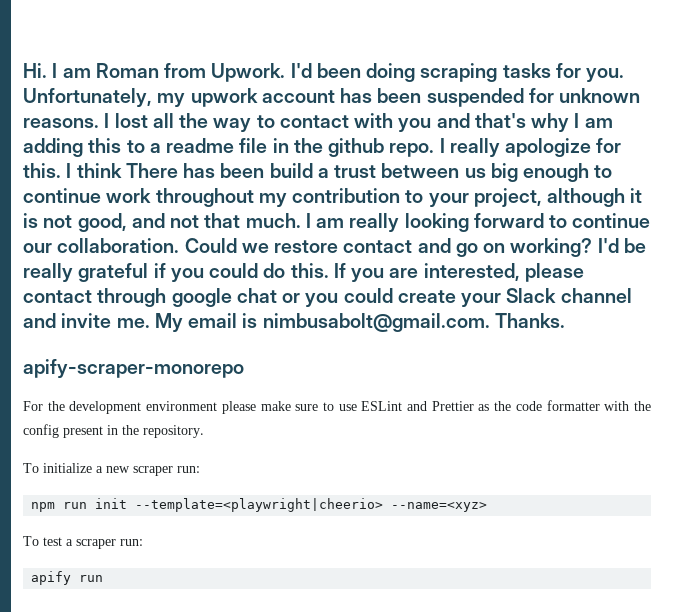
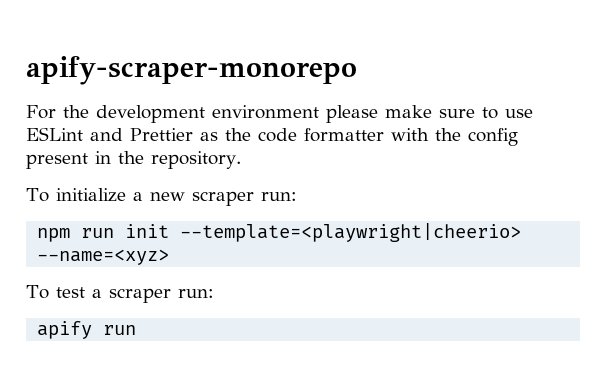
[23,63,625,82] [23,88,641,107] [23,113,613,132] [23,138,622,157] [23,163,613,182] [23,188,643,207] [23,213,651,232] [23,238,646,257] [23,263,584,282] [23,288,632,307] [23,313,565,332] Hi. I am Roman from Upwork. I'd been doing scraping tasks for you. Unfortunately, my upwork account has been suspended for unknown reasons. I lost all the way to contact with you and that's why I am adding this to a readme file in the github repo. I really apologize for this. I think There has been build a trust between us big enough to continue work throughout my contribution to your project, although it is not good, and not that much. I am really looking forward to continue our collaboration. Could we restore contact and go on working? I'd be really grateful if you could do this. If you are interested, please contact through google chat or you could create your Slack channel and invite me. My email is nimbusabolt@gmail.com. Thanks. // -> (26, 70) none

